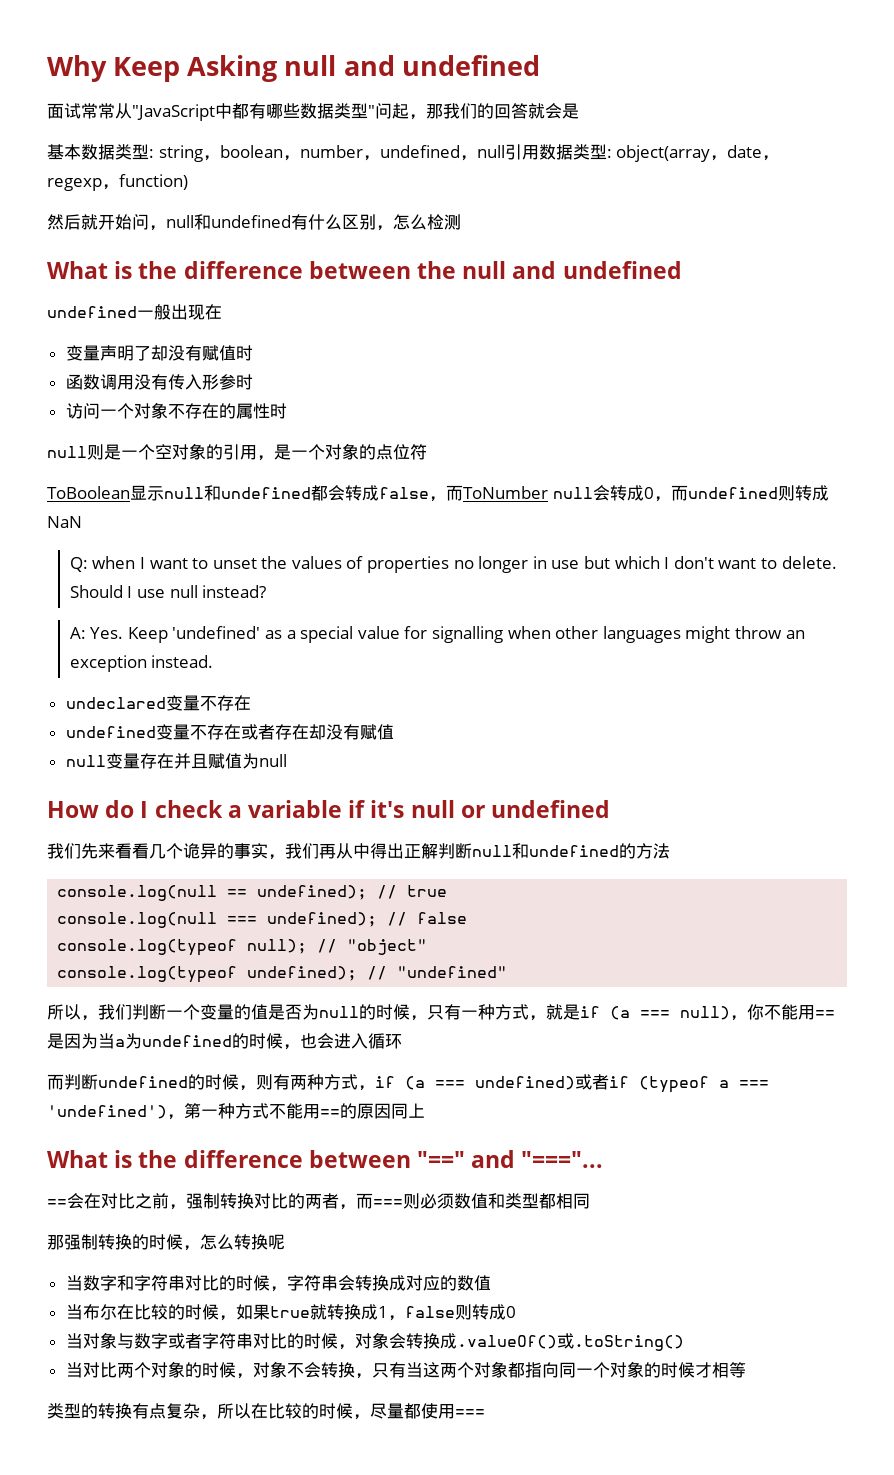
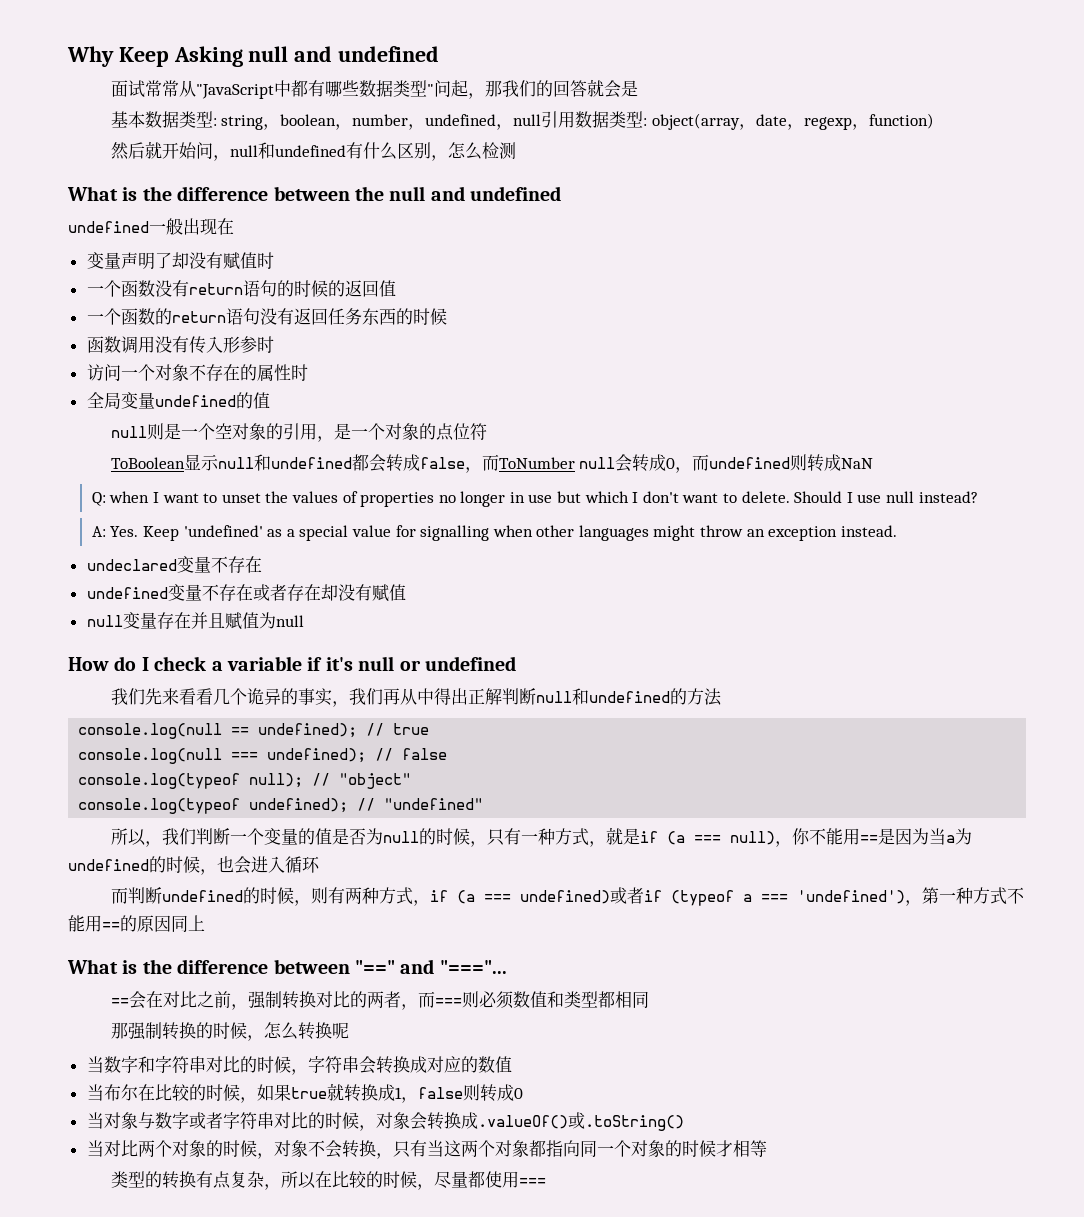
(253, 353) none -> [86,280,396,297] [86,308,447,325] // 一个函数没有return语句的时候的返回值 // 一个函数的return语句没有返回任务东西的时候
(287, 411) none -> [86,392,270,409] // 全局变量undefined的值

